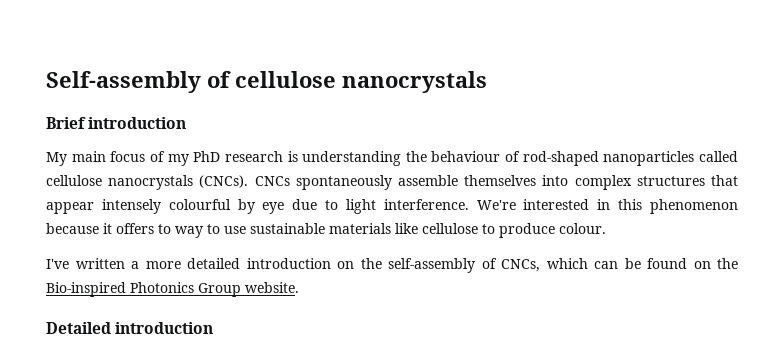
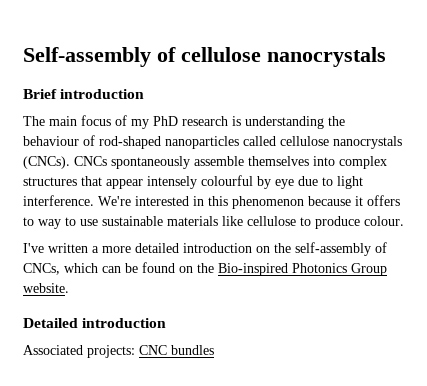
[46,152,67,166] My -> [23,116,45,126] The
(214, 328) none -> [23,345,214,358] // Associated projects: CNC bundles

